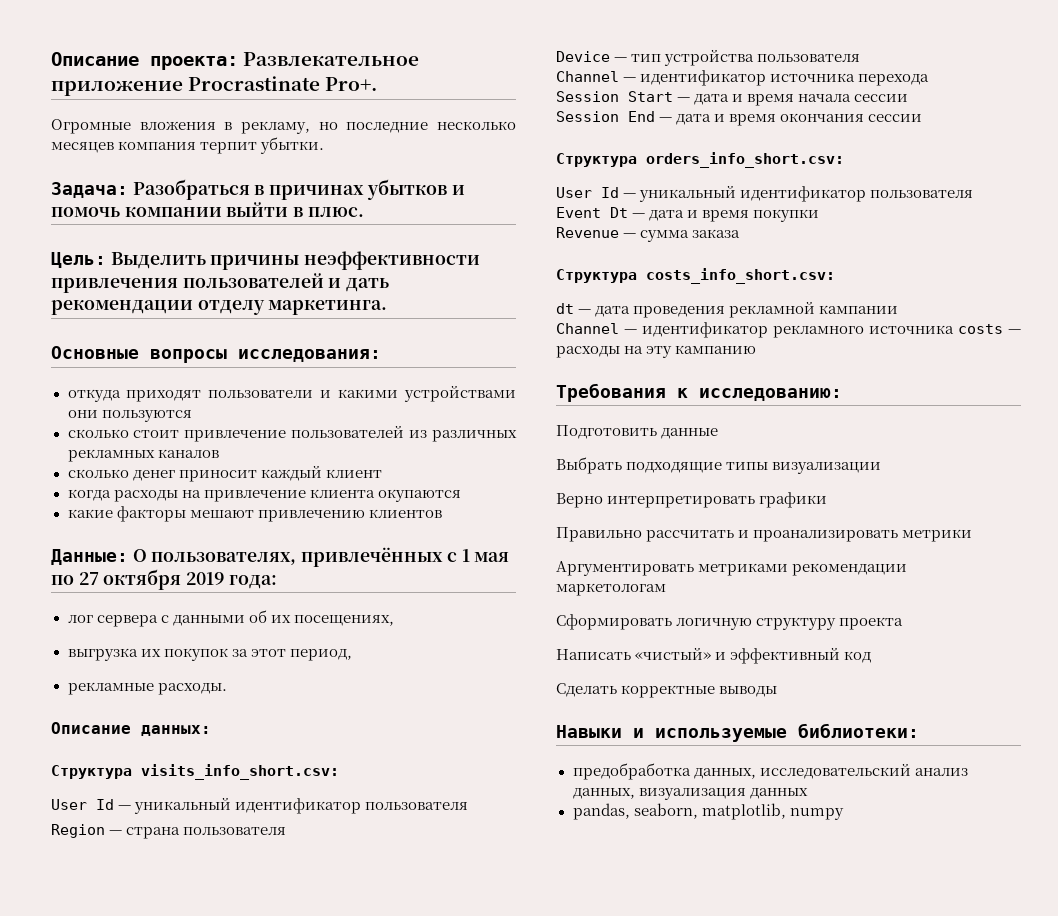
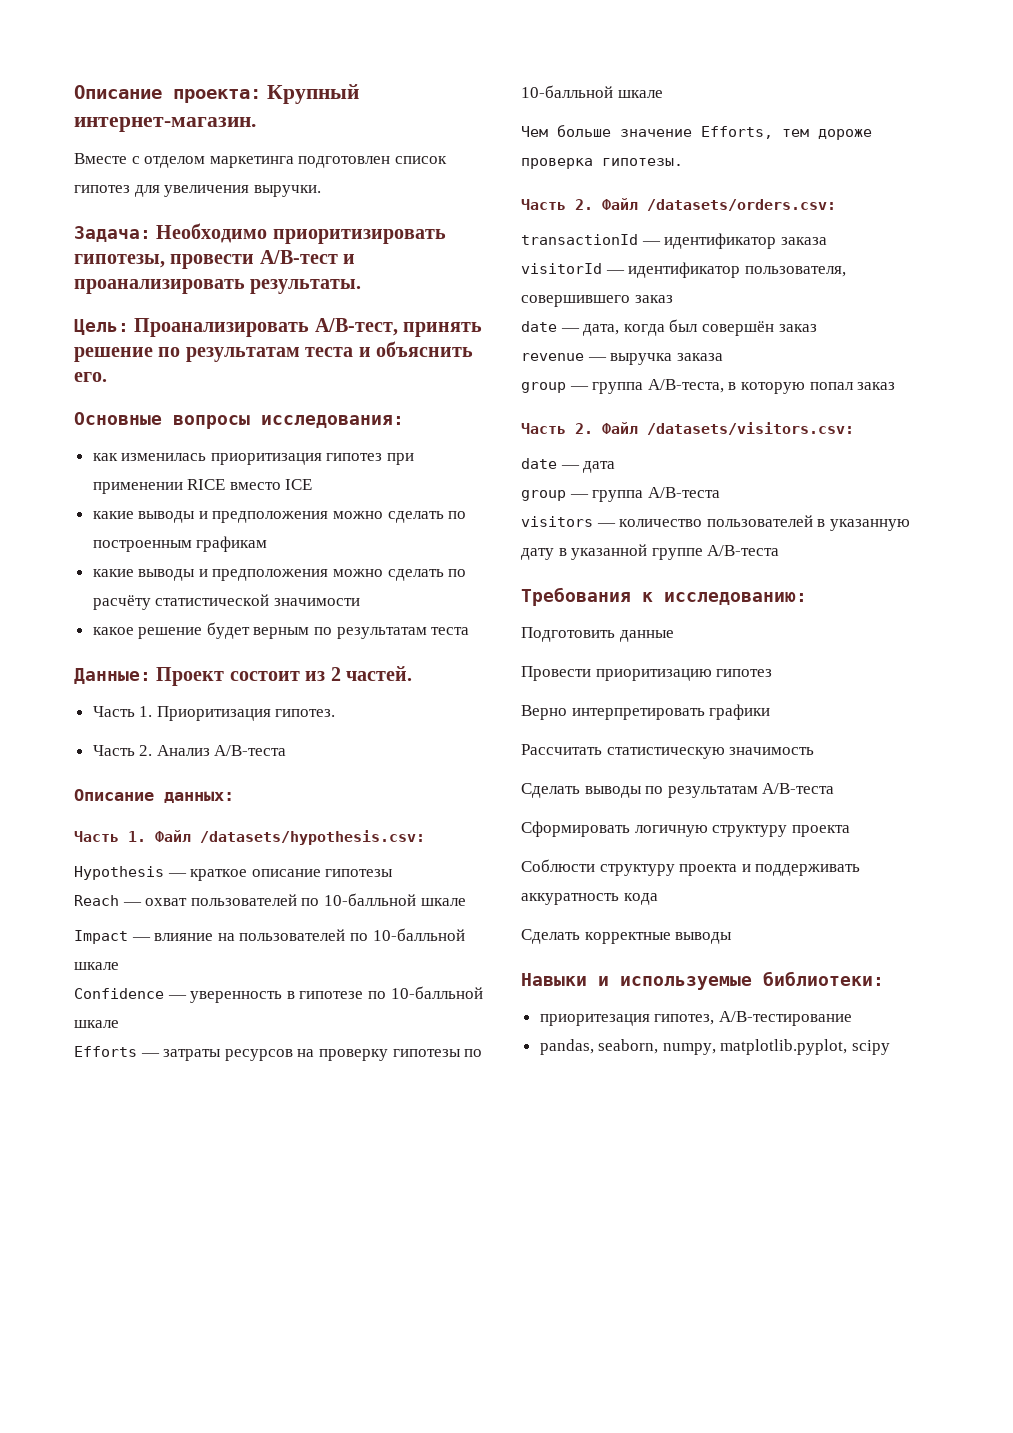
[243,52,420,66] [51,76,378,96] [51,119,516,134] [51,137,325,154] [51,179,465,200] [51,202,364,217] [51,251,481,270] [51,273,390,293] [51,300,388,315] [51,346,381,363] [67,385,516,402] [67,410,192,422] [67,425,517,442] [67,449,219,462] [67,465,382,482] [67,489,461,502] [67,506,442,522] [51,547,510,567] [51,569,277,590] [67,610,394,627] [67,648,352,661] [67,682,227,695] [51,722,211,736] [51,764,339,780] [51,797,469,814] [51,824,287,839] [556,49,861,66] [556,70,930,86] [556,91,909,106] [556,111,923,126] [556,152,844,168] [556,185,974,202] [556,207,820,222] [556,227,741,242] [556,268,835,284] [556,301,899,318] [556,322,1021,338] [556,345,757,358] Развлекательное приложение Procrastinate Pro+. // Огромные вложения в рекламу, но последние несколько месяцев компания терпит убытки. // Задача: Разобраться в причинах убытков и помочь компании выйти в плюс. // Цель: Выделить причины неэффективности привлечения пользователей и дать рекомендации отделу маркетинга. // Основные вопросы исследования: // откуда приходят пользователи и какими устройствами они пользуются // сколько стоит привлечение пользователей из различных рекламных каналов // сколько денег приносит каждый клиент // когда расходы на привлечение клиента окупаются // какие факторы мешают привлечению клиентов // Данные: О пользователях, привлечённых с 1 мая по 27 октября 2019 года: // лог сервера с данными об их посещениях, // выгрузка их покупок за этот период, // рекламные расходы. // Описание данных: // Структура visits_info_short.csv: // User Id — уникальный идентификатор пользователя // Region — страна пользователя // Device — тип устройства пользователя // Channel — идентификатор источника перехода // Session Start — дата и время начала сессии // Session End — дата и время окончания сессии // Структура orders_info_short.csv: // User Id — уникальный идентификатор пользователя Event Dt — дата и время покупки // Revenue — сумма заказа // Структура costs_info_short.csv: // dt — дата проведения рекламной кампании // Channel — идентификатор рекламного источника costs — расходы на эту кампанию -> [266,84,359,104] [74,117,256,132] [74,153,447,168] [74,185,321,197] [74,223,446,244] [74,250,356,269] [74,279,362,294] [74,318,483,337] [74,341,473,362] [74,372,107,382] [74,412,404,429] [92,453,415,465] [92,479,313,494] [92,511,467,523] [92,536,268,552] [92,569,467,581] [92,594,360,610] [92,622,470,639] [74,666,412,686] [92,706,336,721] [92,745,287,756] [74,789,234,803] [74,830,425,845] [74,866,394,881] [74,893,466,906] [74,928,465,944] [74,962,119,970] [74,986,483,1003] [74,1020,119,1028] [74,1046,483,1061] [521,85,663,98] [521,125,872,140] [521,158,683,169] [521,198,836,211] [521,233,827,249] [521,262,846,278] [521,295,673,307] [521,319,817,336] [521,353,723,365] [521,379,896,394] [521,422,854,435] [521,458,616,473] [521,487,720,502] [521,515,910,531] [521,544,780,560] Крупный интернет-магазин. // Вместе с отделом маркетинга подготовлен список гипотез для увеличения выручки. // Задача: Необходимо приоритизировать гипотезы, провести A/B-тест и проанализировать результаты. // Цель: Проанализировать A/B-тест, принять решение по результатам теста и объяснить его. // Основные вопросы исследования: // как изменилась приоритизация гипотез при применении RICE вместо ICE // какие выводы и предположения можно сделать по построенным графикам // какие выводы и предположения можно сделать по расчёту статистической значимости // какое решение будет верным по результатам теста // Данные: Проект состоит из 2 частей. // Часть 1. Приоритизация гипотез. // Часть 2. Анализ A/B-теста // Описание данных: // Часть 1. Файл /datasets/hypothesis.csv: // Hypothesis — краткое описание гипотезы // Reach — охват пользователей по 10-балльной шкале // Impact — влияние на пользователей по 10-балльной шкале // Confidence — уверенность в гипотезе по 10-балльной шкале // Efforts — затраты ресурсов на проверку гипотезы по 10-балльной шкале // Чем больше значение Efforts, тем дороже проверка гипотезы. // Часть 2. Файл /datasets/orders.csv: // transactionId — идентификатор заказа // visitorId — идентификатор пользователя, совершившего заказ // date — дата, когда был совершён заказ // revenue — выручка заказа // group — группа A/B-теста, в которую попал заказ // Часть 2. Файл /datasets/visitors.csv: // date — дата // group — группа A/B-теста // visitors — количество пользователей в указанную дату в указанной группе A/B-теста
[556,457,882,474] Выбрать подходящие типы визуализации -> [521,666,773,681] Провести приоритизацию гипотез
[556,527,973,542] [556,561,908,576] [556,583,666,596] [556,614,904,630] [556,647,872,664] Правильно рассчитать и проанализировать метрики // Аргументировать метриками рекомендации маркетологам // Сформировать логичную структуру проекта // Написать «чистый» и эффективный код -> [521,744,815,759] [521,783,835,798] [521,821,850,837] [521,859,861,876] [521,893,658,905] Рассчитать статистическую значимость // Сделать выводы по результатам A/B-теста // Сформировать логичную структуру проекта // Соблюсти структуру проекта и поддерживать аккуратность кода
[572,763,968,780] [572,788,808,800] предобработка данных, исследовательский анализ данных, визуализация данных -> [539,1011,852,1026] приоритезация гипотез, A/B-тестирование
[701,803,844,820] matplotlib, numpy -> [662,1039,891,1055] numpy, matplotlib.pyplot, scipy

